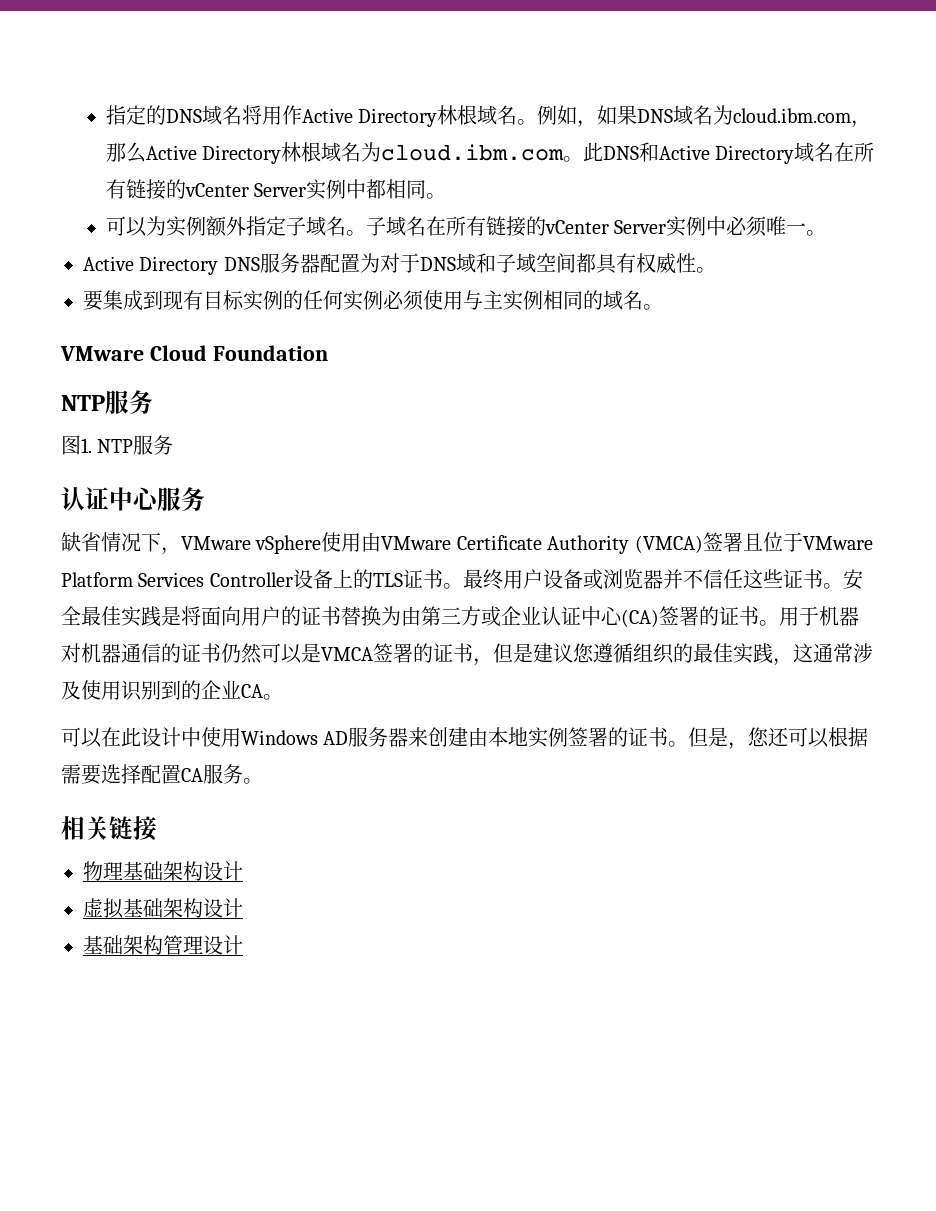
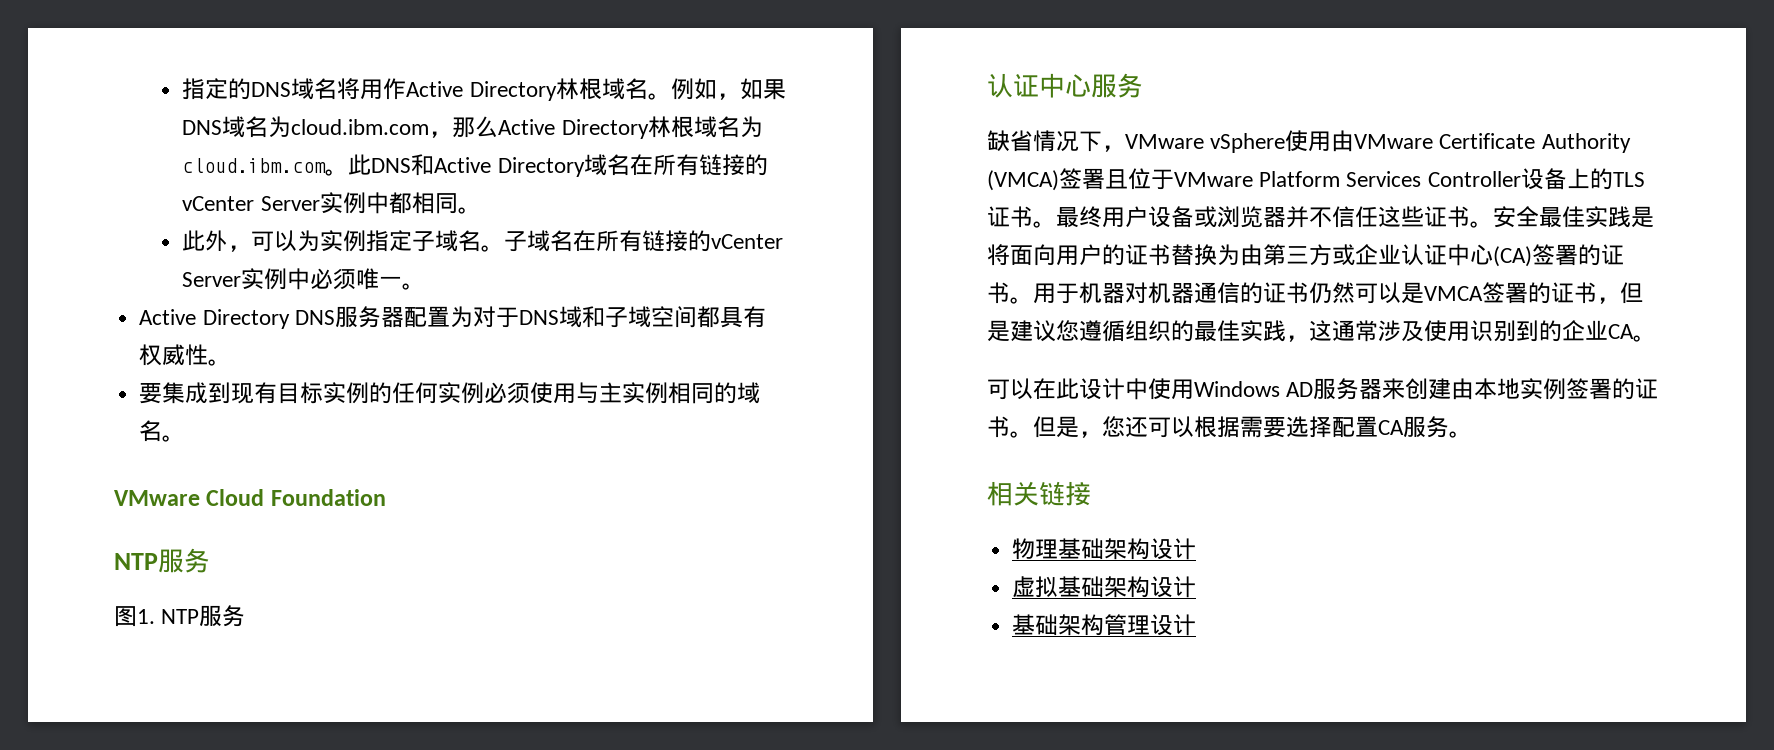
(446, 196) none -> [182,230,252,252] 此外，
[205,216,246,237] 额外 -> (367, 241) none

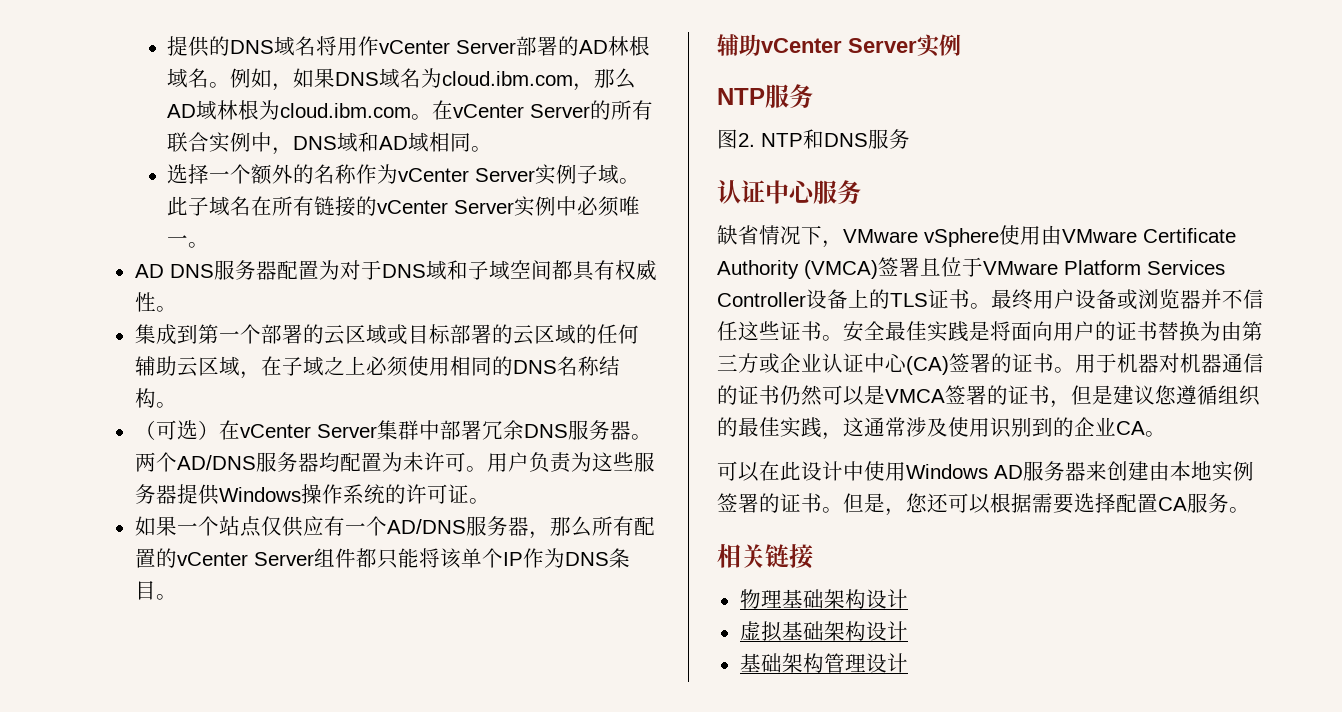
[182,78,229,100] 指定 -> [167,36,210,57] 提供
[406,81,557,101] Active Directory -> [379,36,609,56] vCenter Server部署的AD
[498,116,763,139] [182,154,768,177] [182,192,481,214] [182,230,505,252] Active Directory林根域名为cloud.ibm.com。此DNS和Active Directory域名在所有链接的vCenter Server实例中都相同。 // 此外，可以为实例指定子域名。 -> [167,100,654,120] [167,132,493,155] [167,164,641,185] [167,196,189,216] AD域林根为cloud.ibm.com。在vCenter Server的所有联合实例中，DNS域和AD域相同。 // 选择一个额外的名称作为vCenter Server实例子域。此
[139,309,290,329] Active Directory -> [134,264,164,278] AD
[139,382,761,404] [139,420,186,442] [114,489,386,506] 要集成到现有目标实例的任何实例必须使用与主实例相同的域名。 // VMware Cloud Foundation -> [134,324,639,345] [134,356,620,379] [134,388,177,408] [134,420,652,440] [134,452,655,473] [134,484,490,505] [134,516,655,539] [134,548,630,569] [134,581,177,600] [717,34,961,57] 集成到第一个部署的云区域或目标部署的云区域的任何辅助云区域，在子域之上必须使用相同的DNS名称结构。 // （可选）在vCenter Server集群中部署冗余DNS服务器。两个AD/DNS服务器均配置为未许可。用户负责为这些服务器提供Windows操作系统的许可证。 // 如果一个站点仅供应有一个AD/DNS服务器，那么所有配置的vCenter Server组件都只能将该单个IP作为DNS条目。 // 辅助vCenter Server实例
[137,609,200,624] 1. NTP -> [738,129,868,149] 2. NTP和DNS

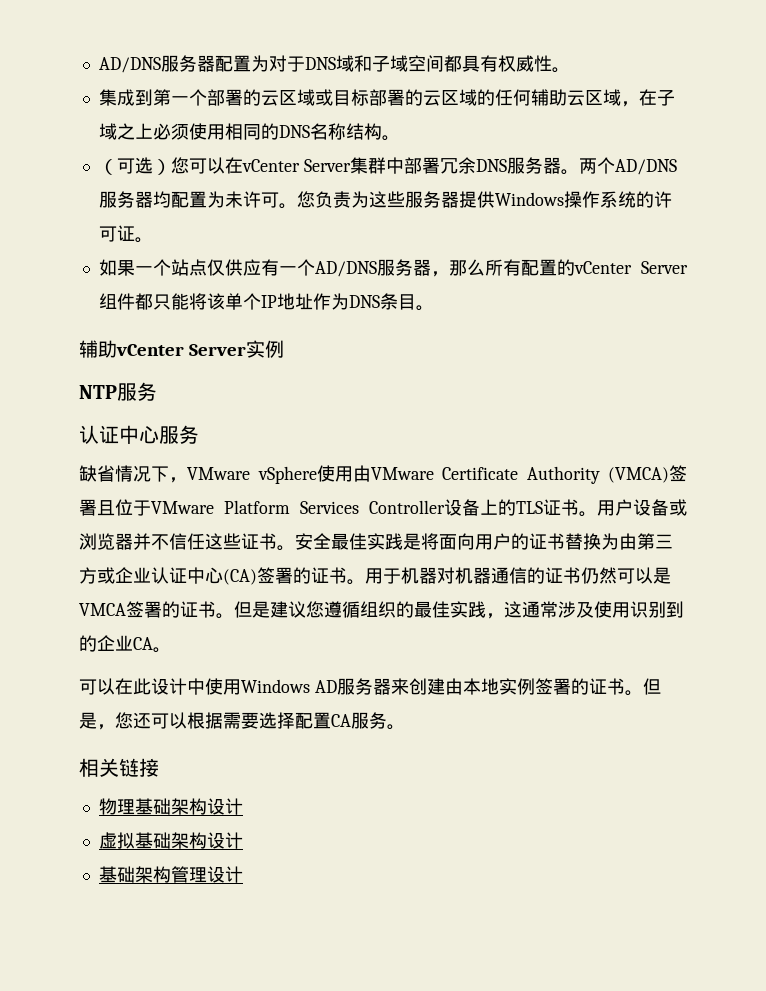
[167,36,651,57] [167,68,637,91] [167,100,654,120] [167,132,493,155] [167,164,641,185] [167,196,641,217] [167,235,210,248] [134,264,214,278] 提供的DNS域名将用作vCenter Server部署的AD林根域名。例如，如果DNS域名为cloud.ibm.com，那么AD域林根为cloud.ibm.com。在vCenter Server的所有联合实例中，DNS域和AD域相同。 // 选择一个额外的名称作为vCenter Server实例子域。此子域名在所有链接的vCenter Server实例中必须唯一。 // AD DNS -> [98,57,161,73] AD/DNS
(219, 430) none -> [170,157,225,174] 您可以
[486,452,529,472] 用户 -> [296,191,315,208] 您
(523, 559) none -> [276,293,313,310] 地址
[717,129,910,149] // 图2. NTP和DNS服务 -> (157, 391) none
[991,289,1033,310] 最终 -> (597, 514) none
[1050,400,1071,408] ， -> [216,613,234,619] 。

